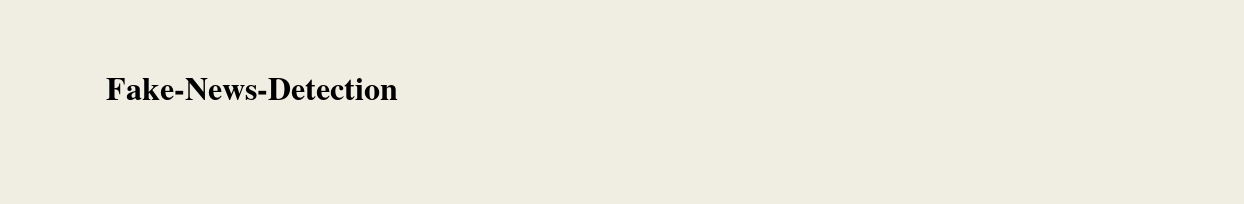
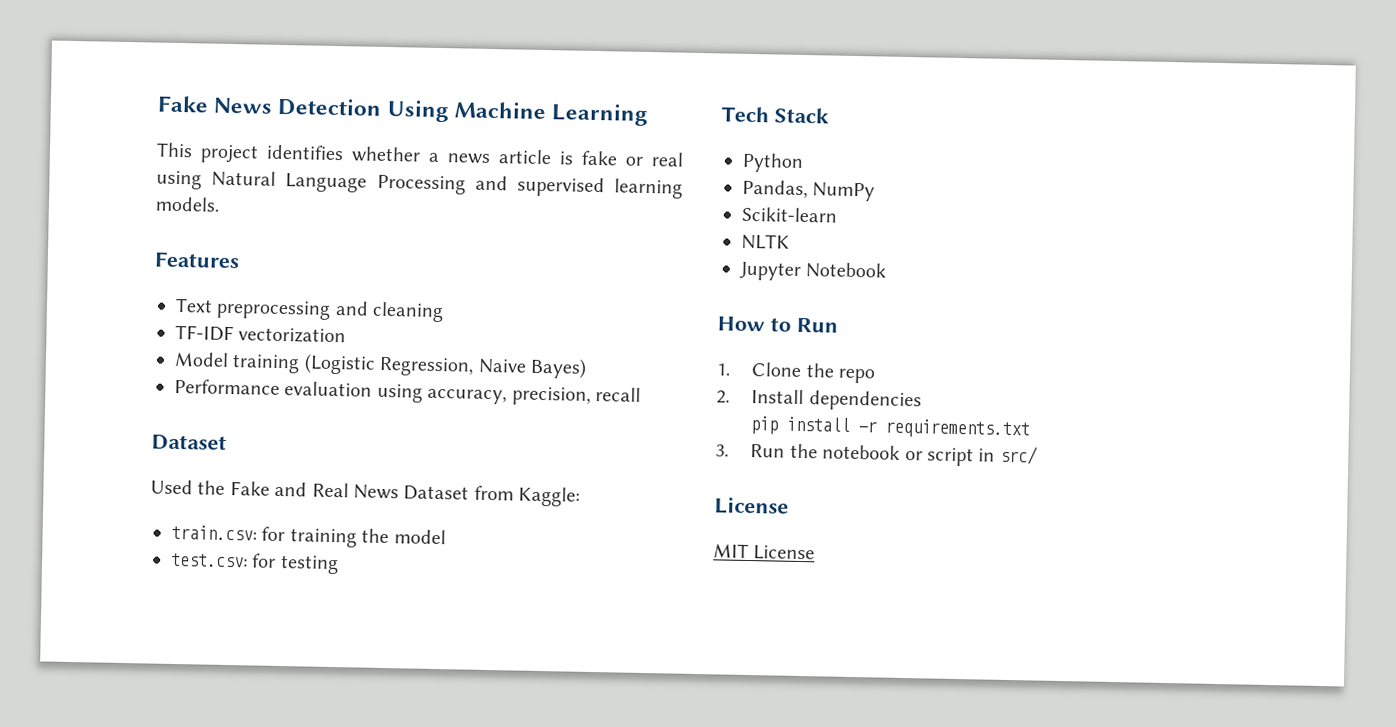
[106,78,398,100] Fake-News-Detection -> [157,95,649,127] [156,142,684,167] [156,170,683,199] [155,196,220,212] [154,251,240,269] [175,297,445,323] [175,324,347,344] [174,351,587,379] [174,378,641,406] [151,434,227,451] [150,479,581,507] [171,524,446,548] [171,552,339,575] [721,106,829,124] [742,152,804,173] [742,179,876,202] [741,206,837,223] [741,233,790,250] [739,261,887,281] [717,316,838,333] [716,362,876,384] [716,389,922,412] [750,416,1031,440] [715,443,1038,467] [714,496,789,515] [713,543,816,561] Fake News Detection Using Machine Learning // This project identifies whether a news article is fake or real using Natural Language Processing and supervised learning models. // Features // Text preprocessing and cleaning // TF-IDF vectorization // Model training (Logistic Regression, Naive Bayes) // Performance evaluation using accuracy, precision, recall // Dataset // Used the Fake and Real News Dataset from Kaggle: // train.csv: for training the model // test.csv: for testing // Tech Stack // Python // Pandas, NumPy // Scikit-learn // NLTK // Jupyter Notebook // How to Run // 1. Clone the repo // 2. Install dependencies // pip install -r requirements.txt // 3. Run the notebook or script in src/ // License // MIT License

